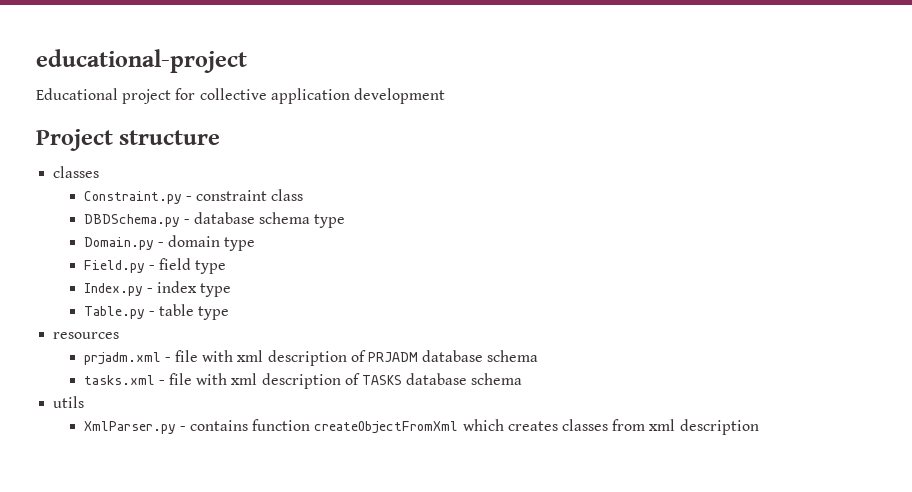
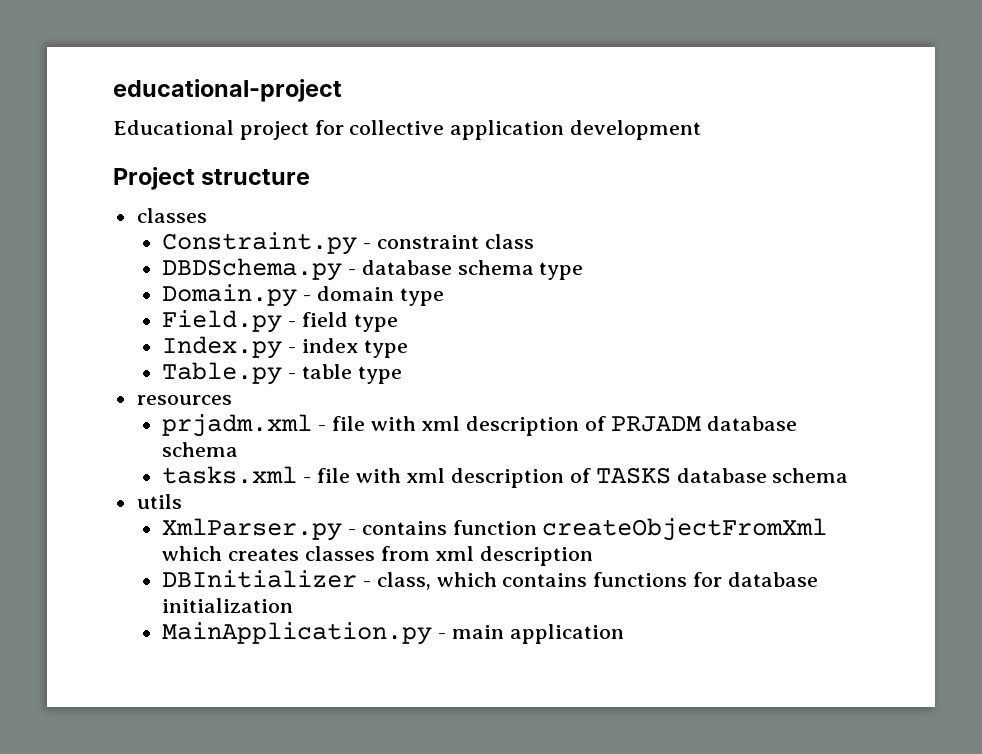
(759, 427) none -> [162,570,818,590] [162,598,294,613] [162,622,624,645] // DBInitializer - class, which contains functions for database initialization // MainApplication.py - main application

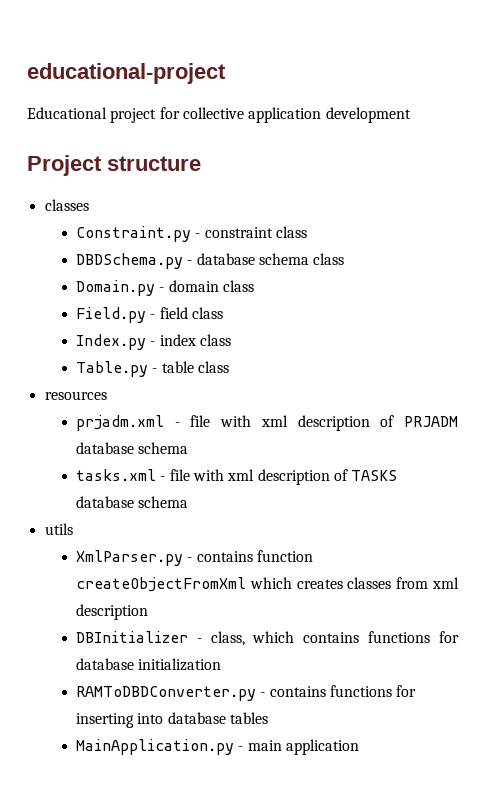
[539,262,584,280] type -> [313,253,345,265] class
[399,288,444,306] type -> [222,280,254,292] class
[353,314,398,332] type -> [191,307,223,319] class
[363,340,408,358] type -> [199,334,231,346] class
[357,366,402,384] type -> [197,361,229,373] class
(294, 605) none -> [75,685,417,701] [75,712,268,728] // RAMToDBDConverter.py - contains functions for inserting into database tables

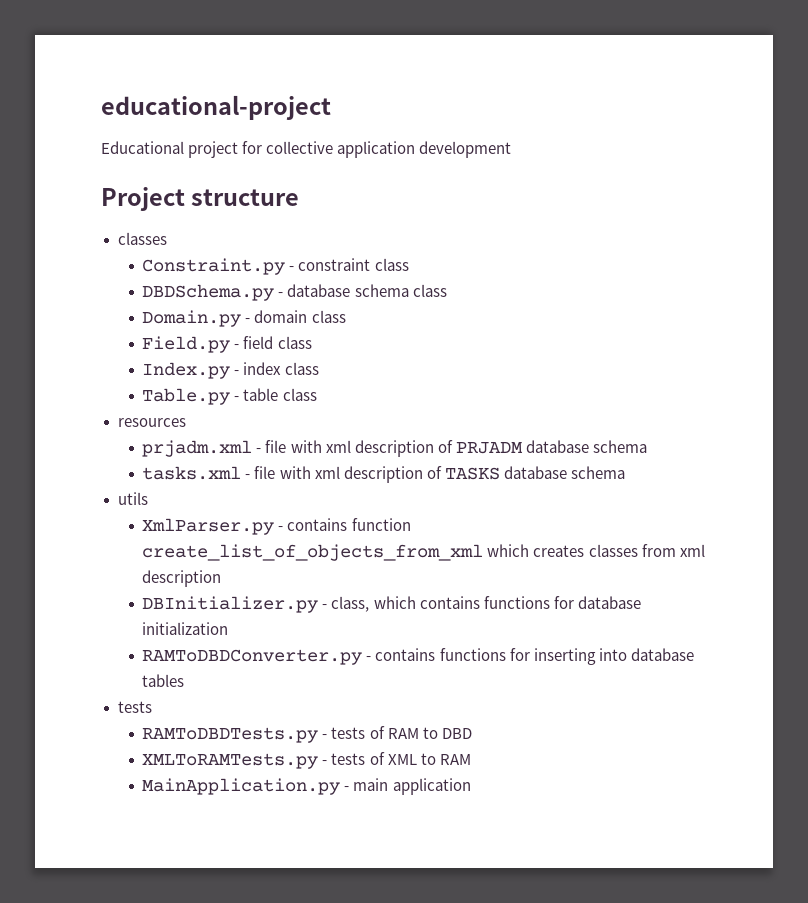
[75,577,246,592] createObjectFromXml -> [142,544,484,561] create_list_of_objects_from_xml
[75,631,188,643] DBInitializer -> [142,596,319,613] DBInitializer.py
(268, 718) none -> [117,701,152,713] [142,726,472,743] [142,752,471,769] // tests // RAMToDBDTests.py - tests of RAM to DBD // XMLToRAMTests.py - tests of XML to RAM

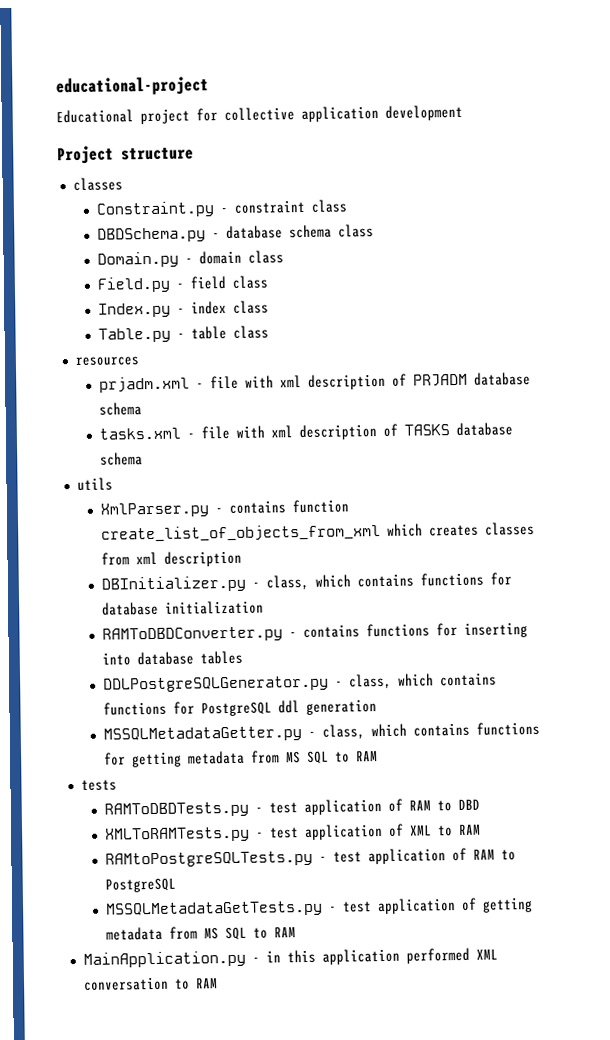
(185, 680) none -> [103,672,498,693] [103,699,378,717] [103,721,541,743] [104,750,379,768] // DDLPostgreSQLGenerator.py - class, which contains functions for PostgreSQL ddl generation // MSSQLMetadataGetter.py - class, which contains functions for getting metadata from MS SQL to RAM
[331,727,366,739] tests -> [269,799,383,816] test application
[331,753,366,765] tests -> [270,824,384,841] test application
[142,778,471,795] MainApplication.py - main application -> [105,847,517,868] [105,877,177,893] [106,897,534,918] [106,926,297,941] [82,947,498,968] [82,976,218,991] RAMtoPostgreSQLTests.py - test application of RAM to PostgreSQL // MSSQLMetadataGetTests.py - test application of getting metadata from MS SQL to RAM // MainApplication.py - in this application performed XML conversation to RAM

